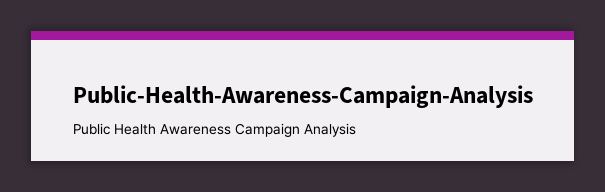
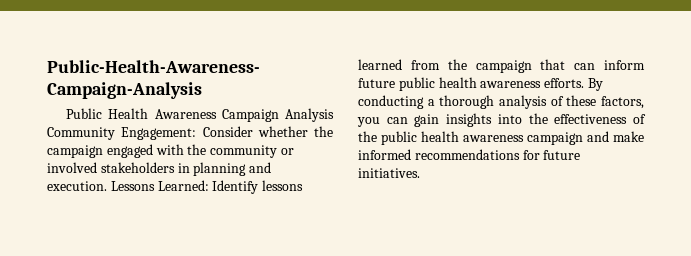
(356, 130) none -> [47,126,333,140] [47,144,294,158] [47,162,272,176] [47,180,304,194] [358,59,645,73] [358,77,603,91] [358,95,644,109] [357,113,646,127] [358,131,644,145] [358,149,581,160] [358,168,420,178] Community Engagement: Consider whether the campaign engaged with the community or involved stakeholders in planning and execution. Lessons Learned: Identify lessons learned from the campaign that can inform future public health awareness efforts. By conducting a thorough analysis of these factors, you can gain insights into the effectiveness of the public health awareness campaign and make informed recommendations for future initiatives.

